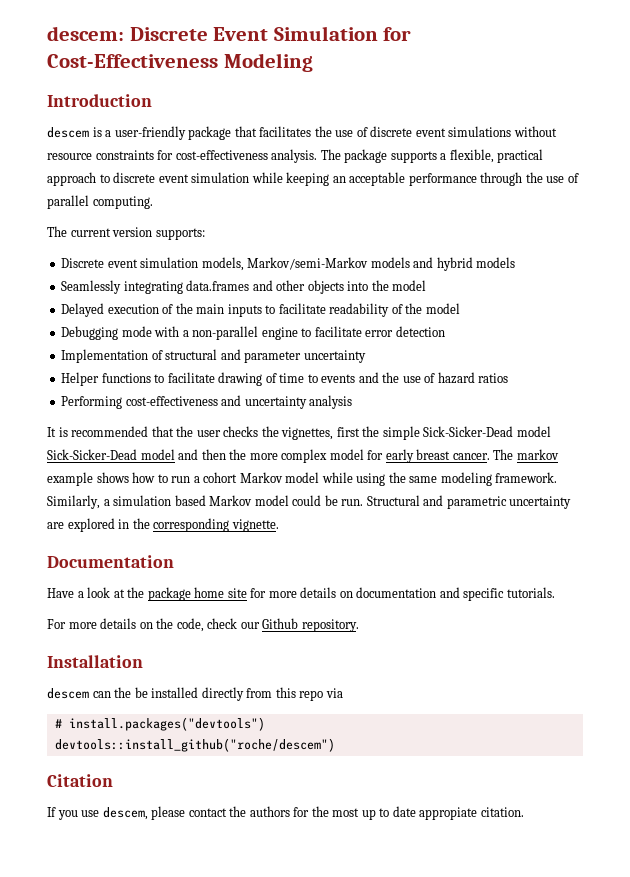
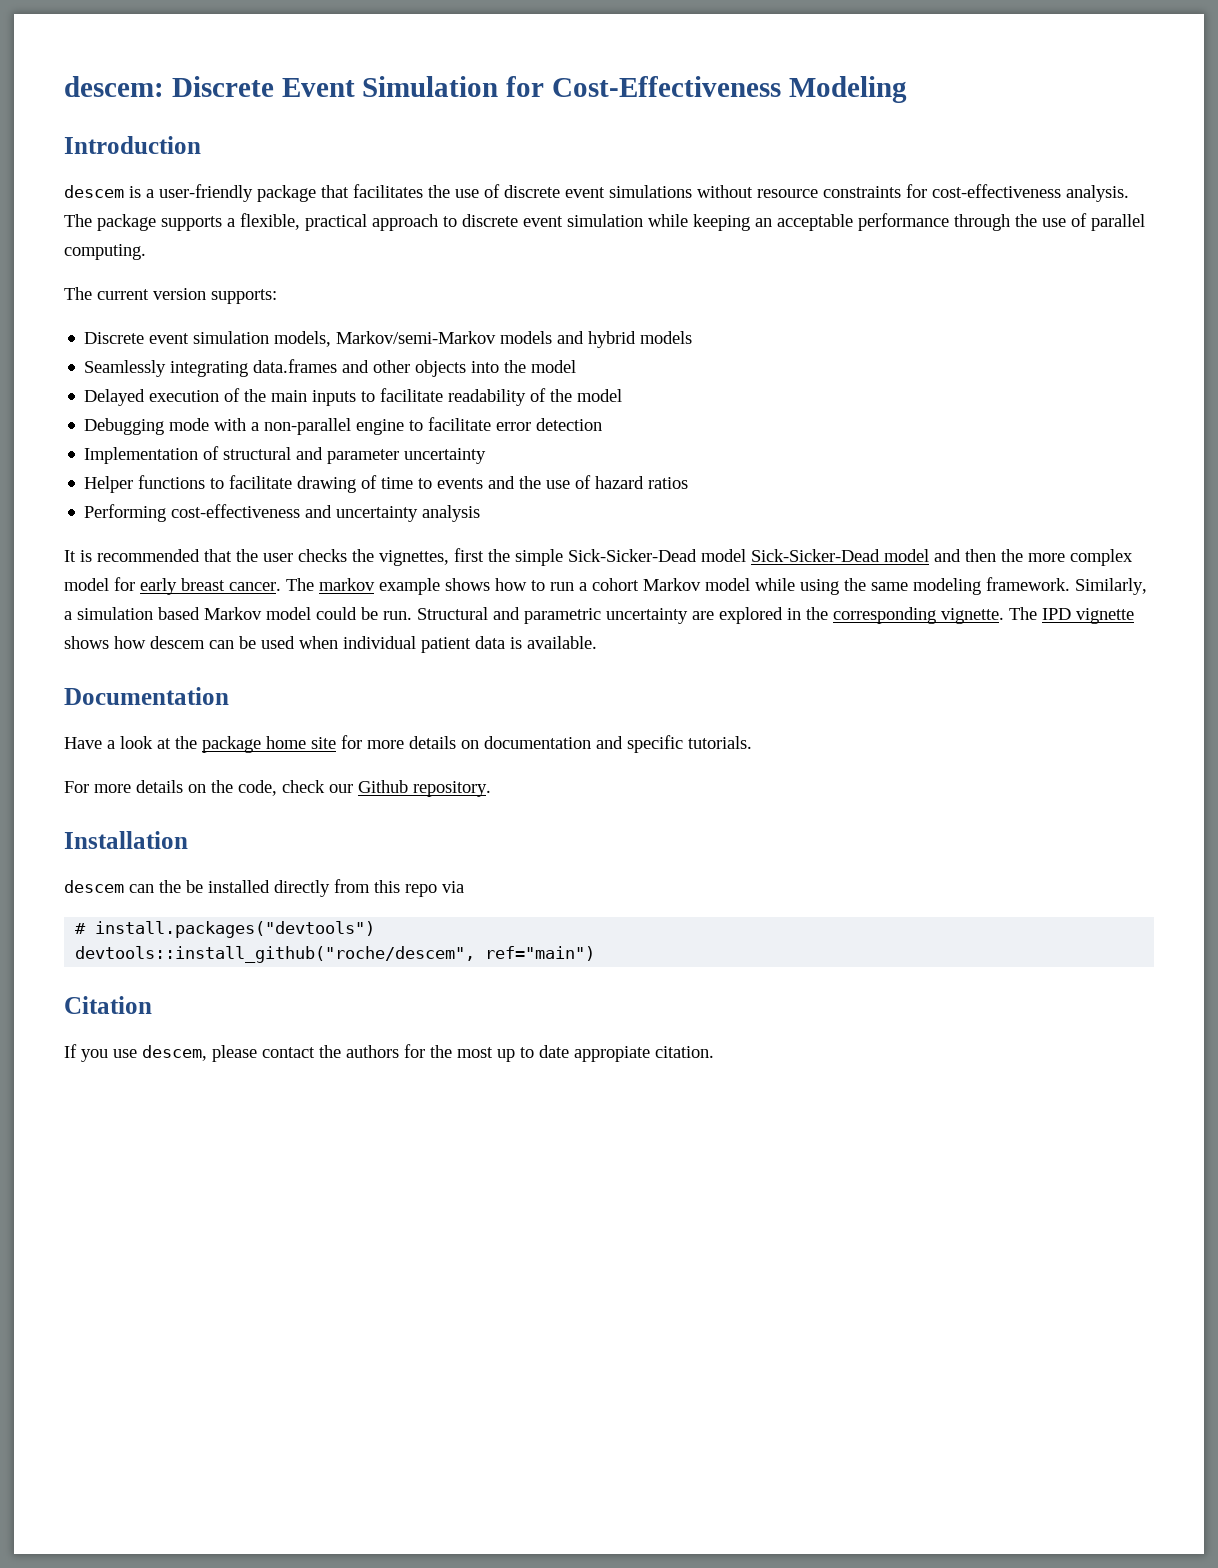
(279, 525) none -> [1009,607,1134,624] [64,636,597,653] The IPD vignette shows how descem can be used when individual patient data is available.
[54,738,335,752] devtools::install_github("roche/descem") -> [75,946,596,963] devtools::install_github("roche/descem", ref="main")

